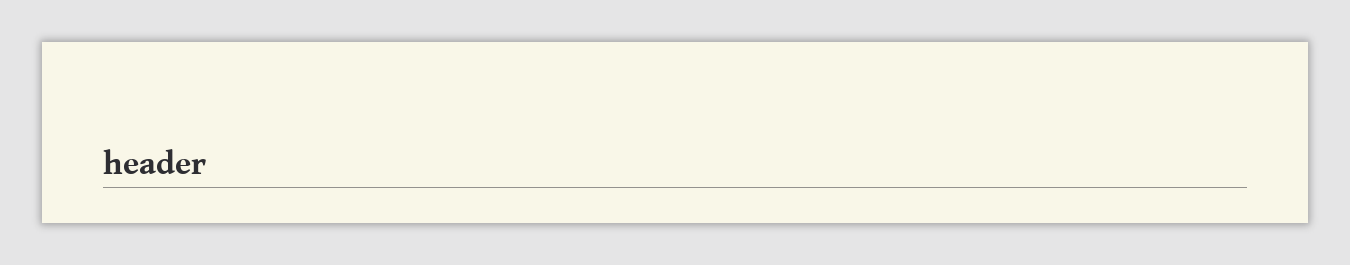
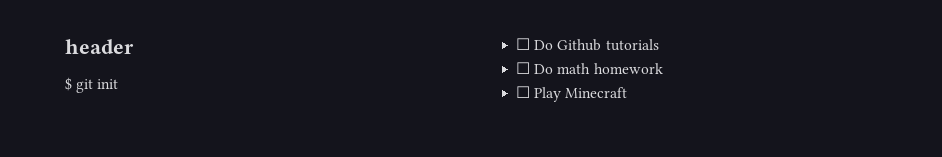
(206, 161) none -> [65,77,119,93] [516,38,659,51] [516,62,663,74] [516,86,628,102] // $ git init // ☐ Do Github tutorials // ☐ Do math homework // ☐ Play Minecraft

